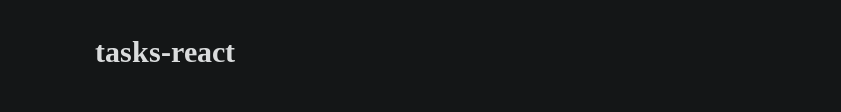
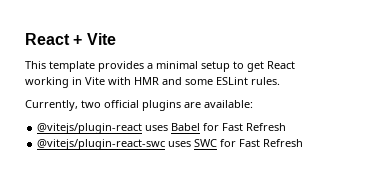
[95,41,235,62] tasks-react -> [25,33,116,45] [25,61,295,72] [25,77,280,88] [25,100,253,111] [37,123,287,134] [37,139,304,150] React + Vite // This template provides a minimal setup to get React working in Vite with HMR and some ESLint rules. // Currently, two official plugins are available: // @vitejs/plugin-react uses Babel for Fast Refresh // @vitejs/plugin-react-swc uses SWC for Fast Refresh

